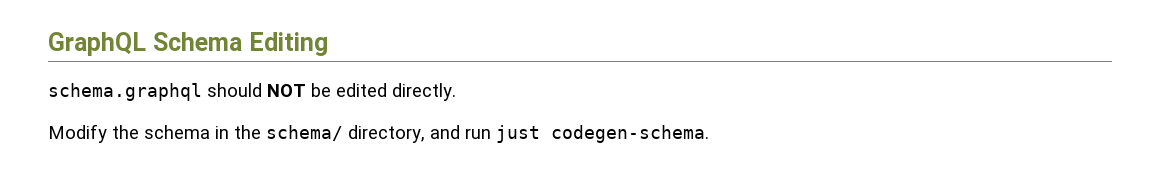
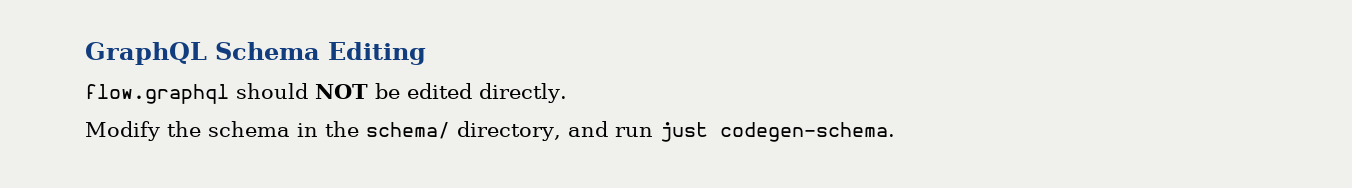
[48,83,202,101] schema.graphql -> [85,84,229,104] flow.graphql

